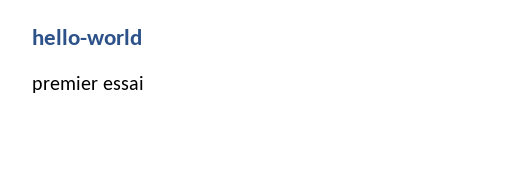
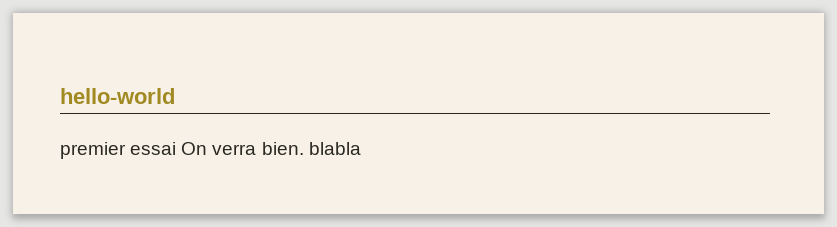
(145, 83) none -> [181,142,361,155] On verra bien. blabla

